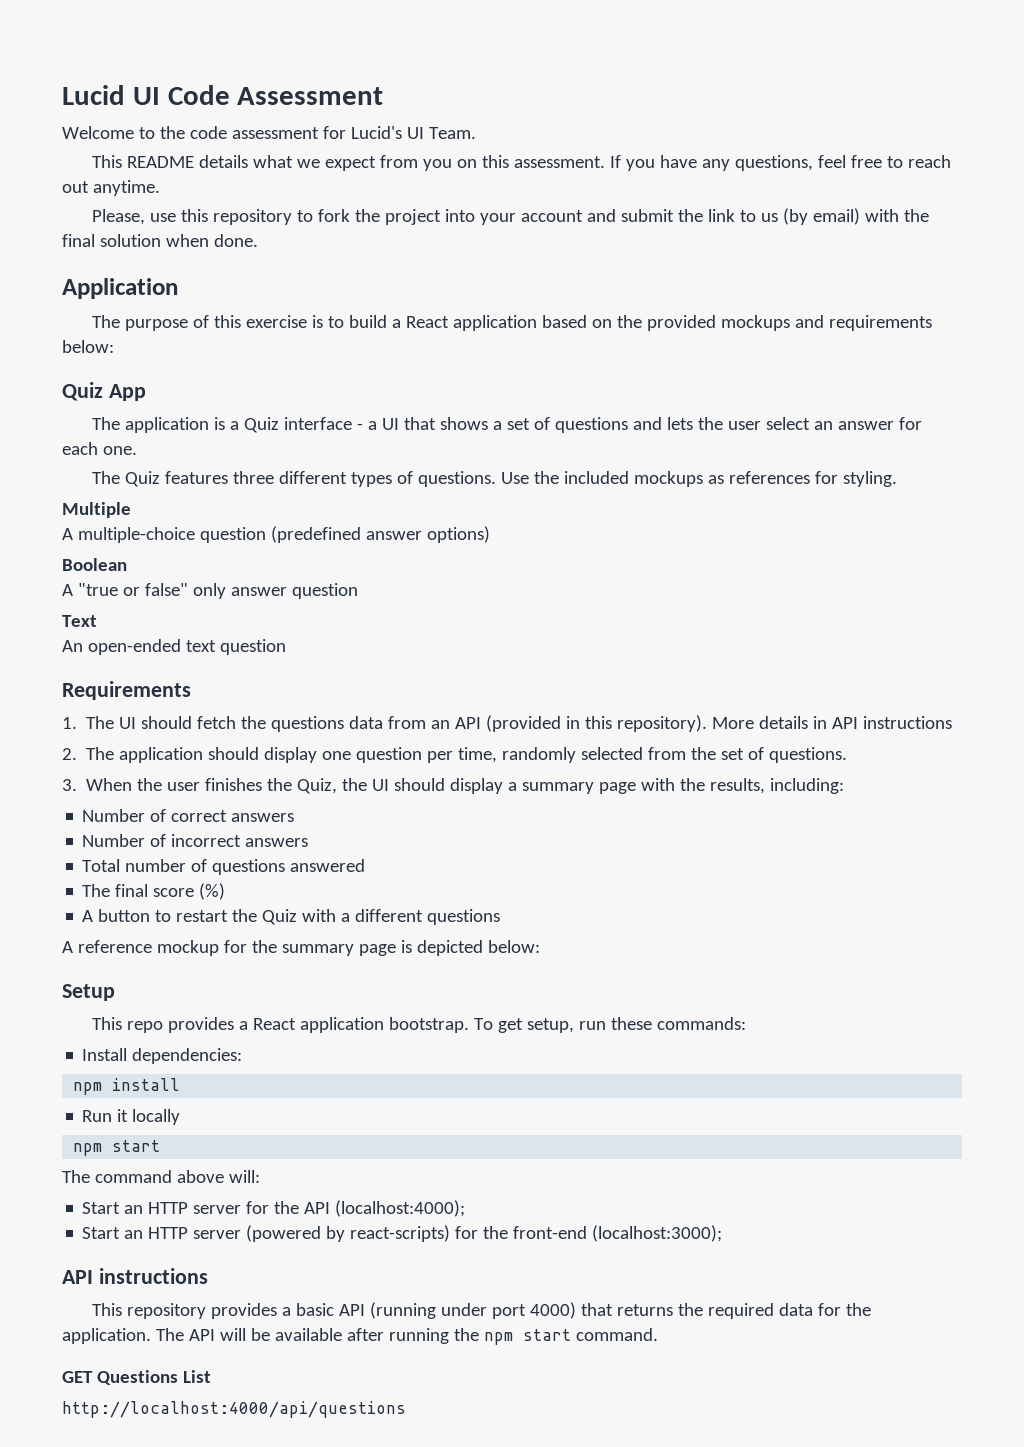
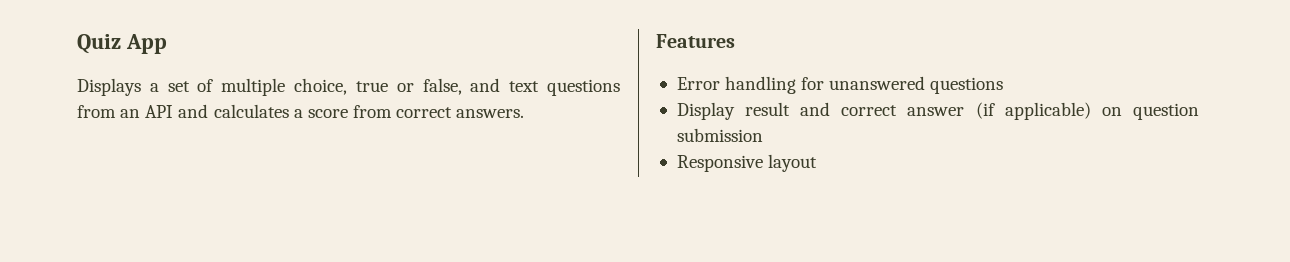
[62,85,384,105] [62,126,476,139] [91,155,951,171] [62,180,160,196] [91,208,929,225] [62,234,258,247] [62,278,178,299] [91,315,932,331] [62,340,114,353] [62,382,146,401] [91,417,922,433] [62,442,137,455] [91,471,897,487] [62,502,131,518] [62,526,490,543] [62,558,127,571] [62,583,358,599] [62,615,97,627] [62,639,286,655] [62,681,191,700] [62,715,953,732] [62,747,848,763] [62,778,845,794] [82,809,295,822] [82,834,309,847] [82,859,366,875] [82,883,226,900] [82,909,501,925] [62,940,540,956] [62,984,115,1001] [91,1017,746,1033] [82,1048,243,1064] [73,1078,181,1095] [82,1109,181,1125] [73,1140,161,1156] [62,1170,260,1183] [82,1200,466,1217] [82,1225,723,1242] [62,1268,208,1284] [91,1302,871,1319] [62,1328,658,1345] [62,1370,211,1385] [62,1401,406,1418] Lucid UI Code Assessment // Welcome to the code assessment for Lucid's UI Team. // This README details what we expect from you on this assessment. If you have any questions, feel free to reach out anytime. // Please, use this repository to fork the project into your account and submit the link to us (by email) with the final solution when done. // Application // The purpose of this exercise is to build a React application based on the provided mockups and requirements below: // Quiz App // The application is a Quiz interface - a UI that shows a set of questions and lets the user select an answer for each one. // The Quiz features three different types of questions. Use the included mockups as references for styling. // Multiple // A multiple-choice question (predefined answer options) // Boolean // A "true or false" only answer question // Text // An open-ended text question // Requirements // 1. The UI should fetch the questions data from an API (provided in this repository). More details in API instructions // 2. The application should display one question per time, randomly selected from the set of questions. // 3. When the user finishes the Quiz, the UI should display a summary page with the results, including: // Number of correct answers // Number of incorrect answers // Total number of questions answered // The final score (%) // A button to restart the Quiz with a different questions // A reference mockup for the summary page is depicted below: // Setup // This repo provides a React application bootstrap. To get setup, run these commands: // Install dependencies: // npm install // Run it locally // npm start // The command above will: // Start an HTTP server for the API (localhost:4000); // Start an HTTP server (powered by react-scripts) for the front-end (localhost:3000); // API instructions // This repository provides a basic API (running under port 4000) that returns the required data for the application. The API will be available after running the npm start command. // GET Questions List // http://localhost:4000/api/questions -> [77,34,167,54] [77,78,620,96] [77,104,525,118] [656,34,735,48] [676,76,1004,94] [676,102,1199,120] [676,128,763,142] [676,154,818,172] Quiz App // Displays a set of multiple choice, true or false, and text questions from an API and calculates a score from correct answers. // Features // Error handling for unanswered questions // Display result and correct answer (if applicable) on question submission // Responsive layout

